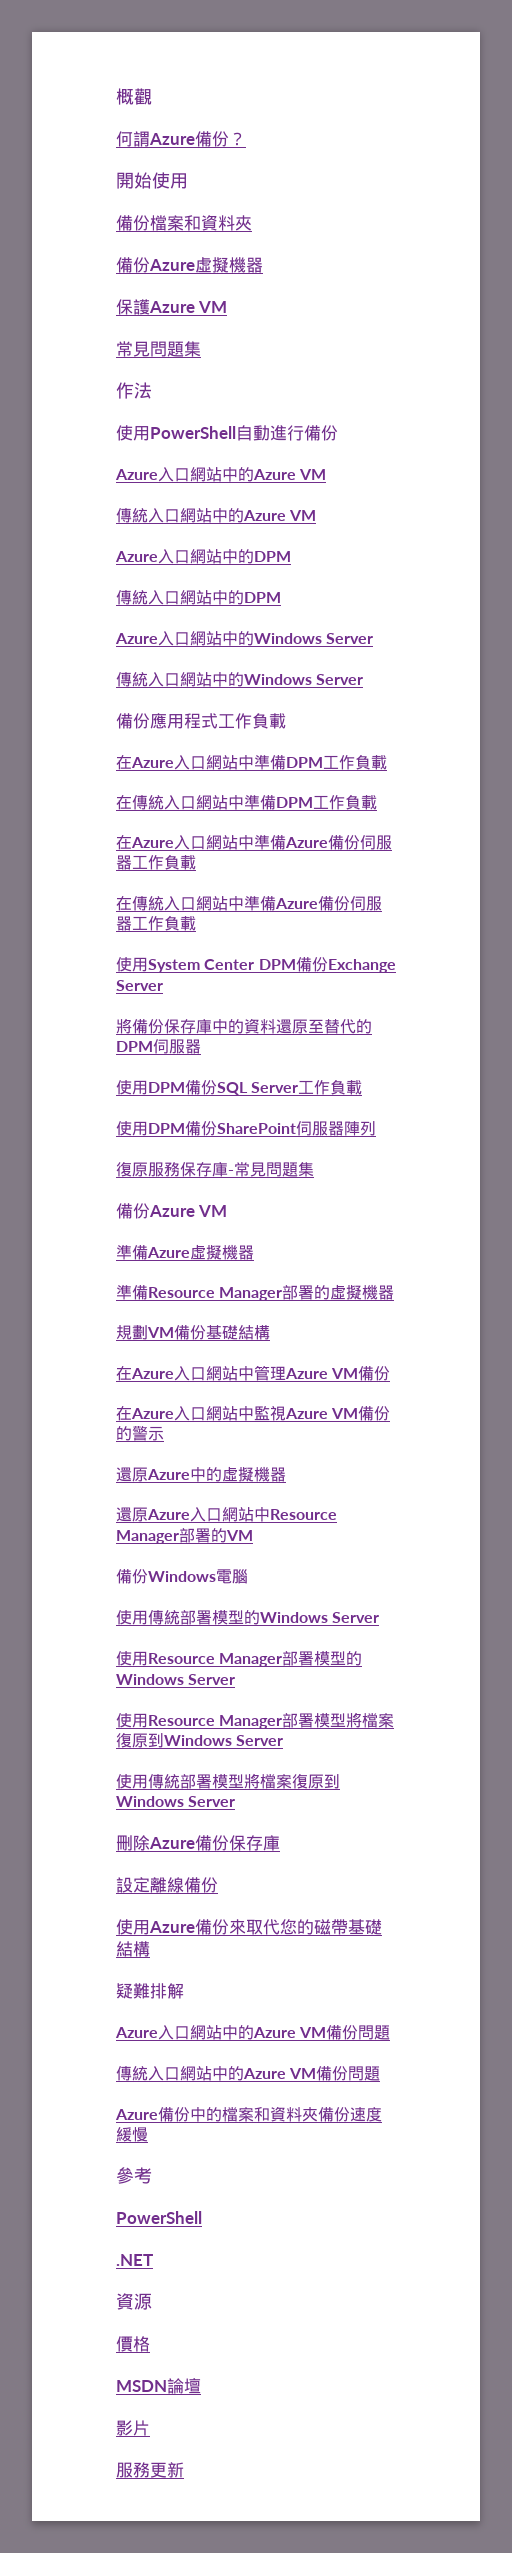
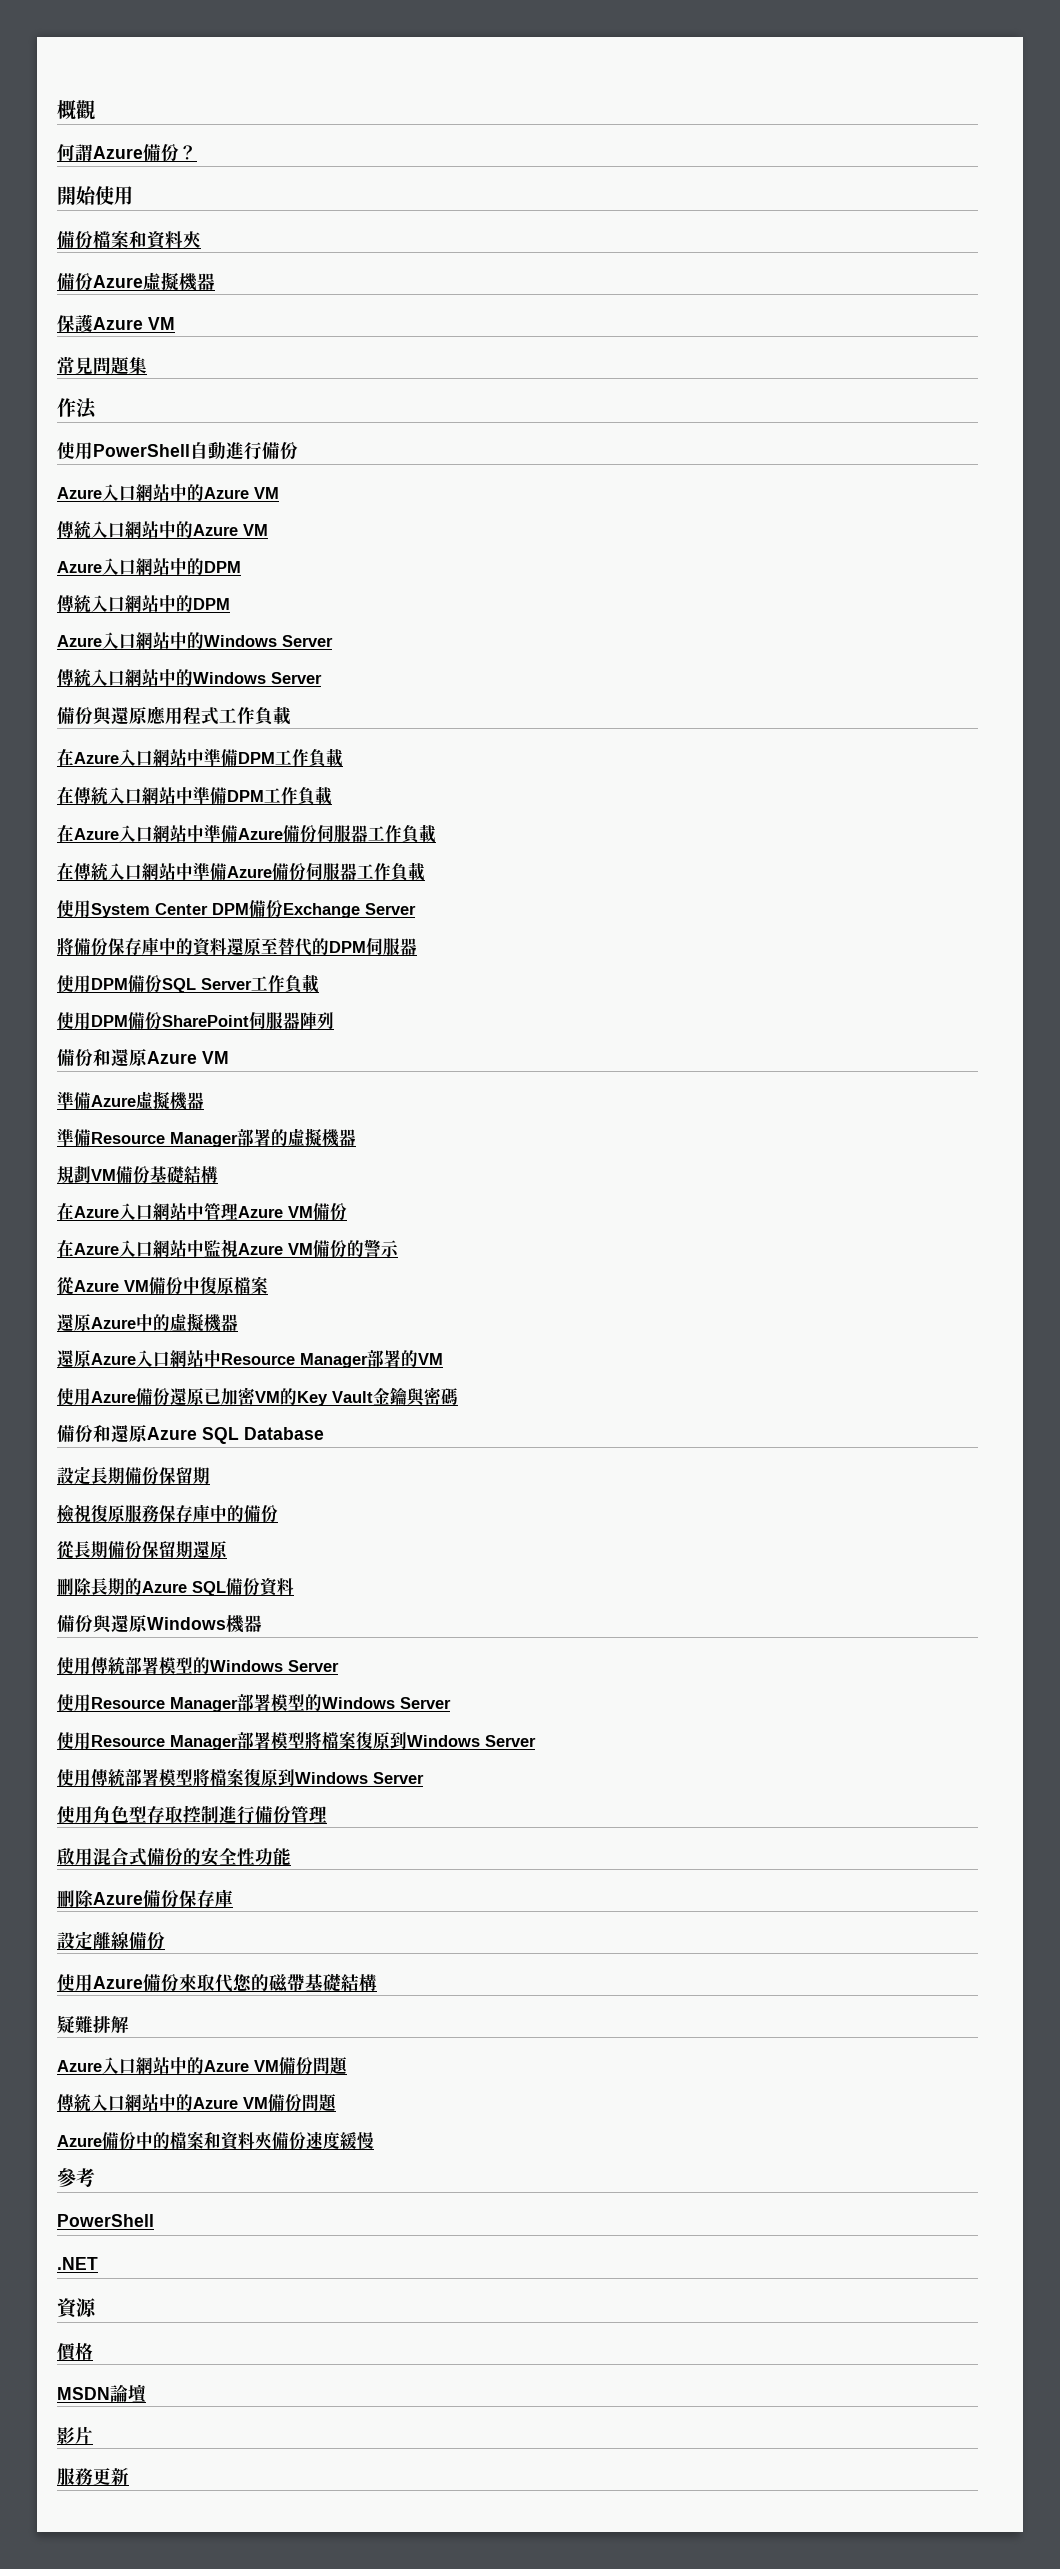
(150, 721) none -> [93,707,148,726] 與還原
[116,1162,314,1177] [116,1203,150,1219] // 復原服務保存庫-常見問題集 // 備份 -> [57,1049,148,1067] // 備份和還原
(164, 1433) none -> [57,1276,268,1295] // 從Azure VM備份中復原檔案
[116,1569,248,1584] 備份Windows電腦 -> [57,1387,458,1407] [57,1425,324,1444] [57,1467,210,1485] [57,1504,278,1523] [57,1541,228,1559] [57,1578,294,1596] [57,1615,262,1634] 使用Azure備份還原已加密VM的Key Vault金鑰與密碼 // 備份和還原Azure SQL Database // 設定長期備份保留期 // 檢視復原服務保存庫中的備份 // 從長期備份保留期還原 // 刪除長期的Azure SQL備份資料 // 備份與還原Windows機器
(236, 1801) none -> [57,1805,327,1824] [57,1847,291,1866] // 使用角色型存取控制進行備份管理 // 啟用混合式備份的安全性功能

